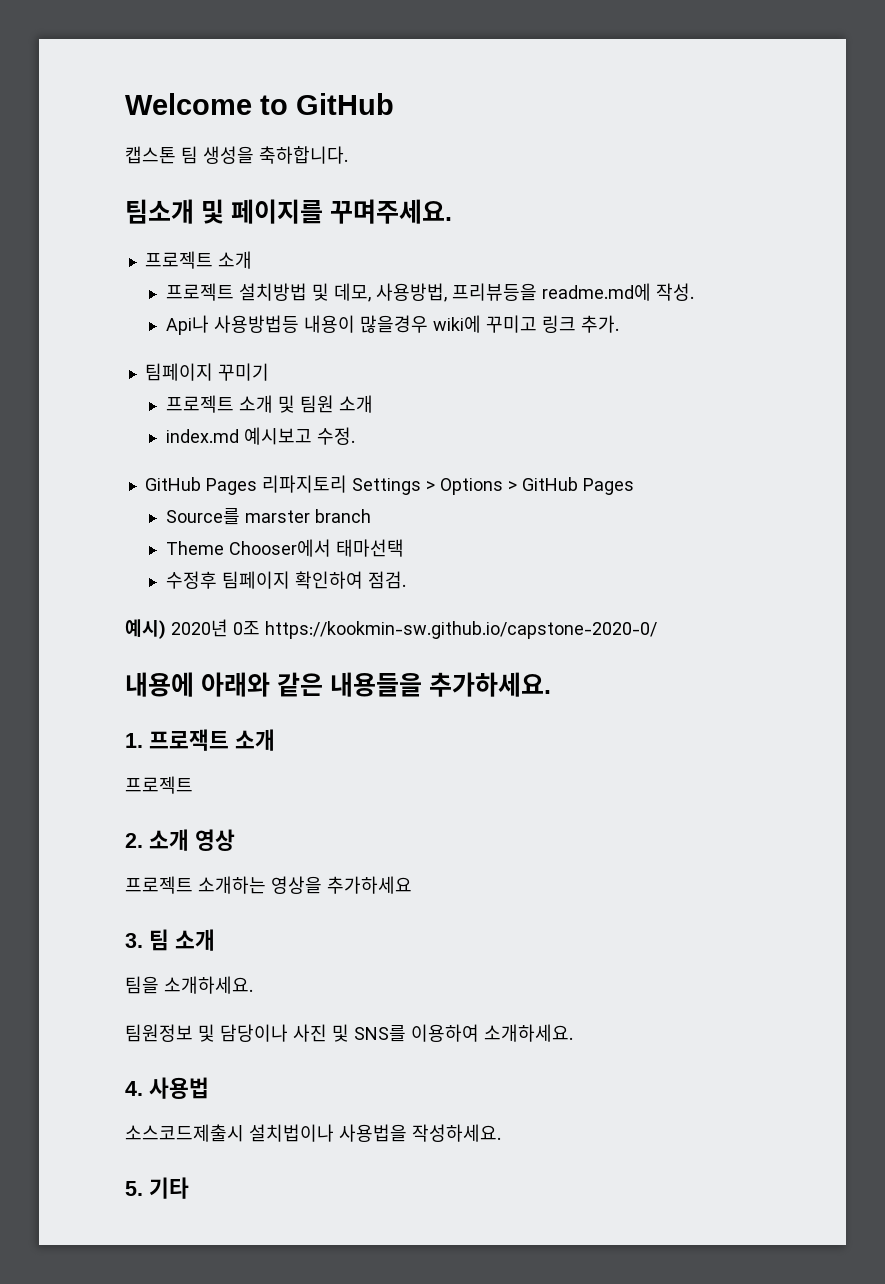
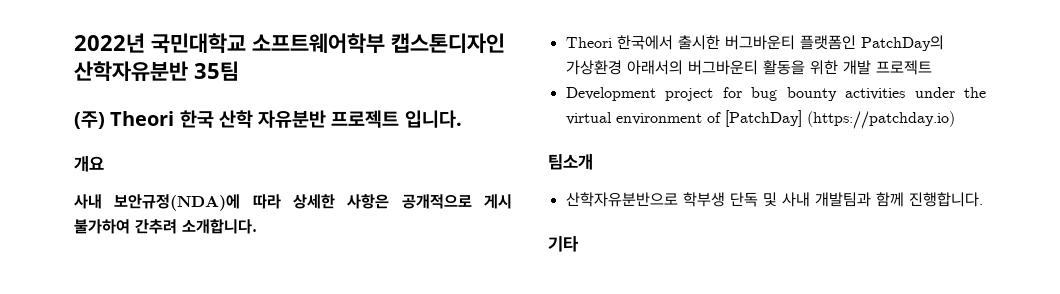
[125,93,394,115] [125,146,348,164] [125,199,452,224] [144,251,252,269] [165,283,694,302] [165,315,619,335] [144,363,269,381] [165,395,373,413] [165,427,355,445] [144,475,634,495] [165,508,371,525] [165,539,404,557] [165,571,406,589] [125,619,657,639] [125,672,551,697] [125,729,275,751] [125,776,193,794] [125,829,235,851] [125,876,412,894] [125,929,215,951] [125,976,253,994] [125,1024,573,1042] [125,1077,209,1099] [125,1124,501,1142] [125,1181,143,1196] Welcome to GitHub // 캡스톤 팀 생성을 축하합니다. // 팀소개 및 페이지를 꾸며주세요. // 프로젝트 소개 // 프로젝트 설치방법 및 데모, 사용방법, 프리뷰등을 readme.md에 작성. // Api나 사용방법등 내용이 많을경우 wiki에 꾸미고 링크 추가. // 팀페이지 꾸미기 // 프로젝트 소개 및 팀원 소개 // index.md 예시보고 수정. // GitHub Pages 리파지토리 Settings > Options > GitHub Pages // Source를 marster branch // Theme Chooser에서 태마선택 // 수정후 팀페이지 확인하여 점검. // 예시) 2020년 0조 https://kookmin-sw.github.io/capstone-2020-0/ // 내용에 아래와 같은 내용들을 추가하세요. // 1. 프로잭트 소개 // 프로젝트 // 2. 소개 영상 // 프로젝트 소개하는 영상을 추가하세요 // 3. 팀 소개 // 팀을 소개하세요. // 팀원정보 및 담당이나 사진 및 SNS를 이용하여 소개하세요. // 4. 사용법 // 소스코드제출시 설치법이나 사용법을 작성하세요. // 5. -> [74,33,505,54] [74,61,239,81] [74,110,462,129] [74,156,104,172] [74,194,512,211] [74,219,257,234] [565,35,944,51] [565,60,932,75] [565,87,986,101] [565,110,955,129] [548,154,593,170] [565,192,983,207] 2022년 국민대학교 소프트웨어학부 캡스톤디자인 산학자유분반 35팀 // (주) Theori 한국 산학 자유분반 프로젝트 입니다. // 개요 // 사내 보안규정(NDA)에 따라 상세한 사항은 공개적으로 게시 불가하여 간추려 소개합니다. // Theori 한국에서 출시한 버그바운티 플랫폼인 PatchDay의 가상환경 아래서의 버그바운티 활동을 위한 개발 프로젝트 // Development project for bug bounty activities under the virtual environment of [PatchDay] (https://patchday.io) // 팀소개 // 산학자유분반으로 학부생 단독 및 사내 개발팀과 함께 진행합니다. //

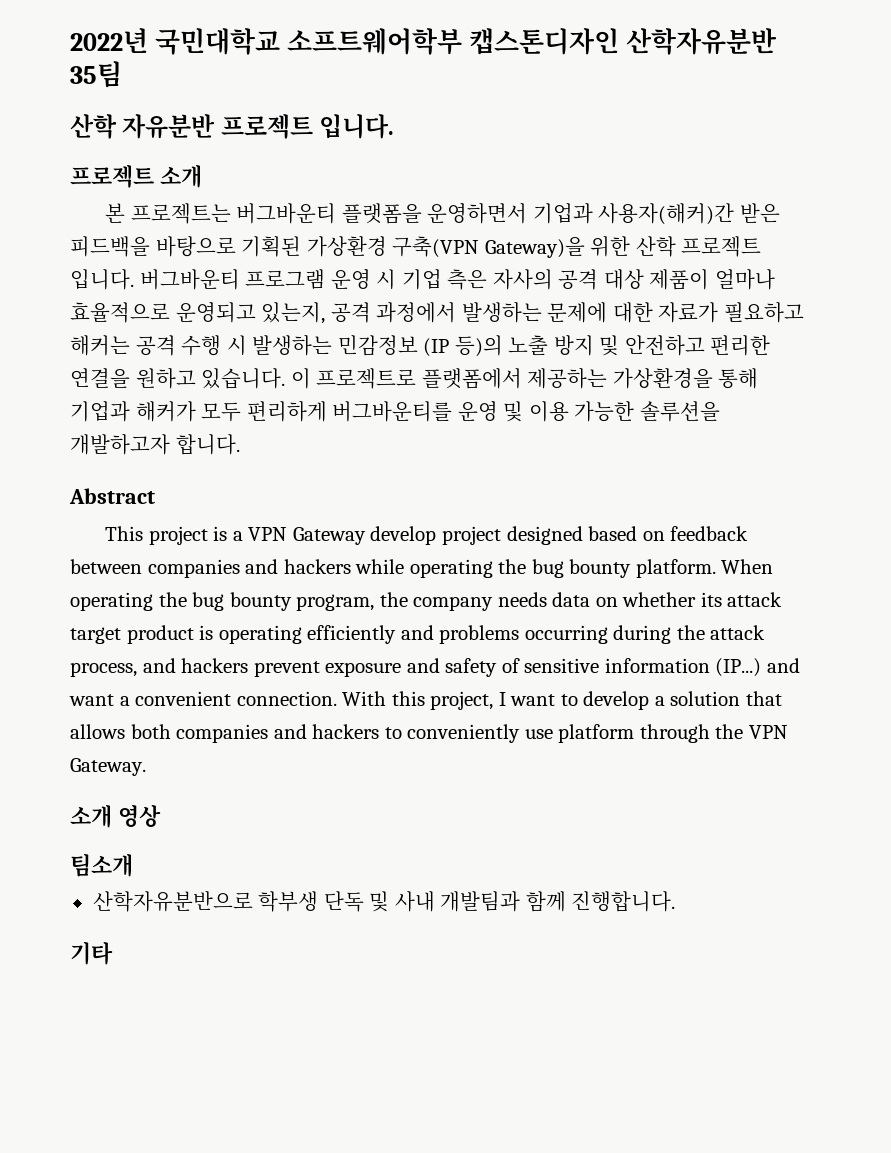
[74,110,214,129] (주) Theori 한국 -> (122, 74) none
[74,156,104,172] [74,194,512,211] [74,219,257,234] [565,35,944,51] [565,60,932,75] [565,87,986,101] [565,110,955,129] 개요 // 사내 보안규정(NDA)에 따라 상세한 사항은 공개적으로 게시 불가하여 간추려 소개합니다. // Theori 한국에서 출시한 버그바운티 플랫폼인 PatchDay의 가상환경 아래서의 버그바운티 활동을 위한 개발 프로젝트 // Development project for bug bounty activities under the virtual environment of [PatchDay] (https://patchday.io) -> [70,165,202,188] [105,203,780,225] [70,236,762,258] [70,269,775,290] [70,302,804,324] [70,335,771,357] [70,368,759,389] [70,401,720,422] [70,434,240,455] [69,488,155,504] [105,526,749,545] [70,559,774,578] [70,592,783,611] [70,625,766,644] [70,658,800,677] [69,691,782,710] [70,724,788,743] [70,758,146,776] [70,805,161,828] 프로젝트 소개 // 본 프로젝트는 버그바운티 플랫폼을 운영하면서 기업과 사용자(해커)간 받은 피드백을 바탕으로 기획된 가상환경 구축(VPN Gateway)을 위한 산학 프로젝트 입니다. 버그바운티 프로그램 운영 시 기업 측은 자사의 공격 대상 제품이 얼마나 효율적으로 운영되고 있는지, 공격 과정에서 발생하는 문제에 대한 자료가 필요하고 해커는 공격 수행 시 발생하는 민감정보 (IP 등)의 노출 방지 및 안전하고 편리한 연결을 원하고 있습니다. 이 프로젝트로 플랫폼에서 제공하는 가상환경을 통해 기업과 해커가 모두 편리하게 버그바운티를 운영 및 이용 가능한 솔루션을 개발하고자 합니다. // Abstract // This project is a VPN Gateway develop project designed based on feedback between companies and hackers while operating the bug bounty platform. When operating the bug bounty program, the company needs data on whether its attack target product is operating efficiently and problems occurring during the attack process, and hackers prevent exposure and safety of sensitive information (IP...) and want a convenient connection. With this project, I want to develop a solution that allows both companies and hackers to conveniently use platform through the VPN Gateway. // 소개 영상

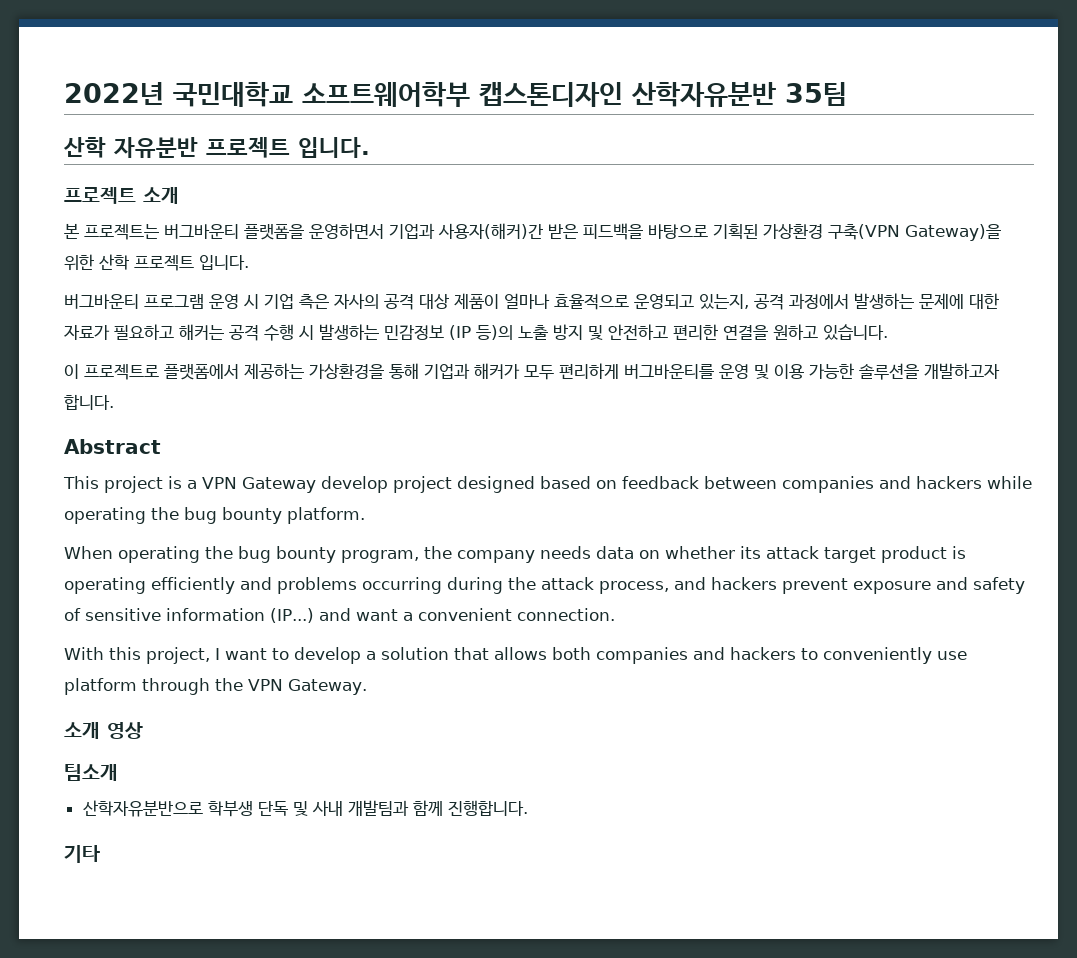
(134, 279) none -> (249, 262) //
(286, 378) none -> (888, 332) //
(716, 568) none -> (365, 515) //
(337, 698) none -> (615, 614) //

